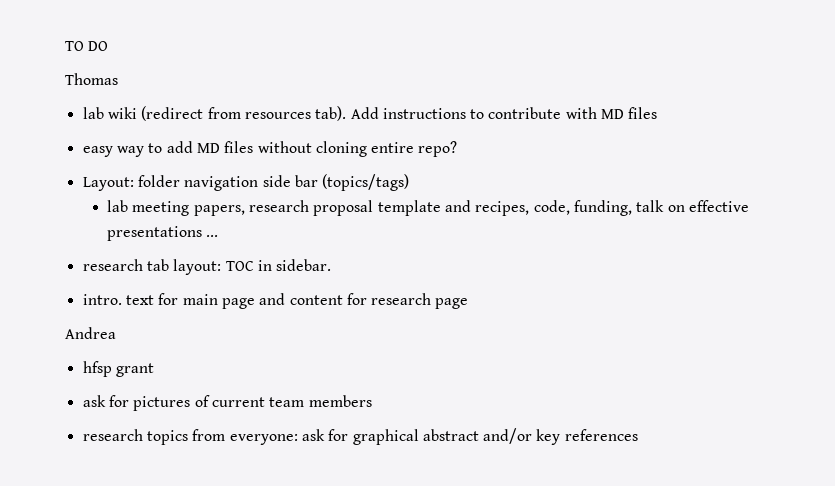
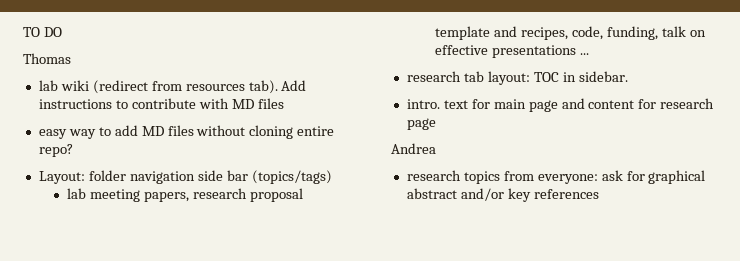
[82,361,154,377] [82,395,372,411] // hfsp grant // ask for pictures of current team members -> (436, 148) none

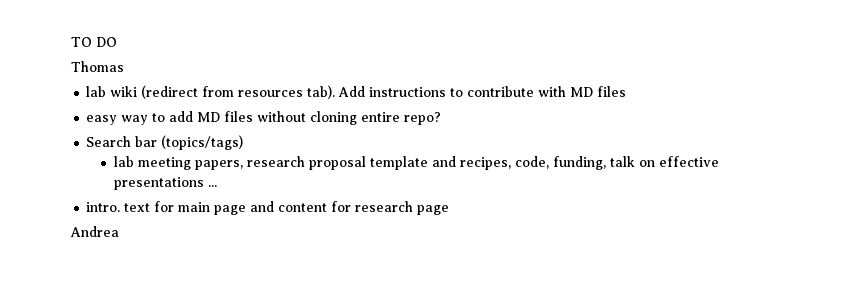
[38,170,223,184] Layout: folder navigation side -> [86,136,132,147] Search
[406,71,628,85] // research tab layout: TOC in sidebar. -> (217, 186) none
[406,170,706,184] [406,188,599,202] // research topics from everyone: ask for graphical abstract and/or key references -> (119, 231) none

